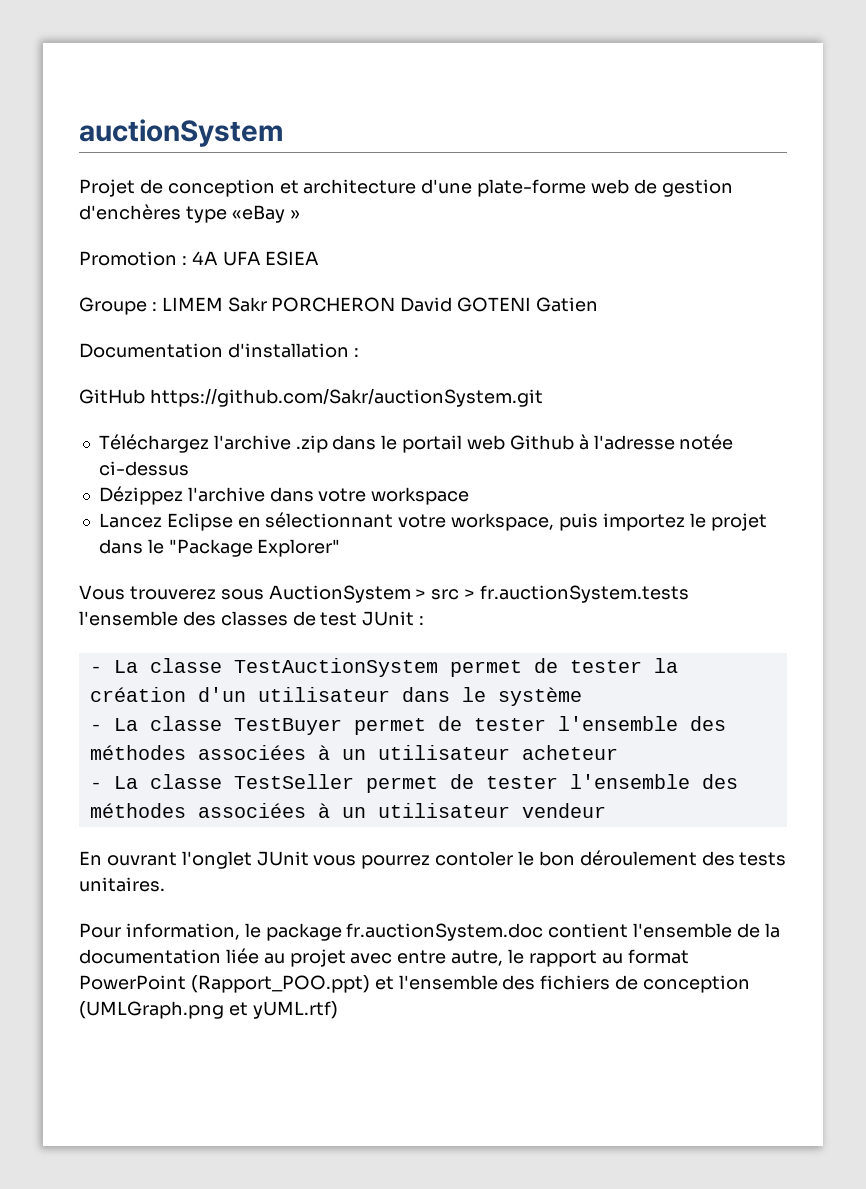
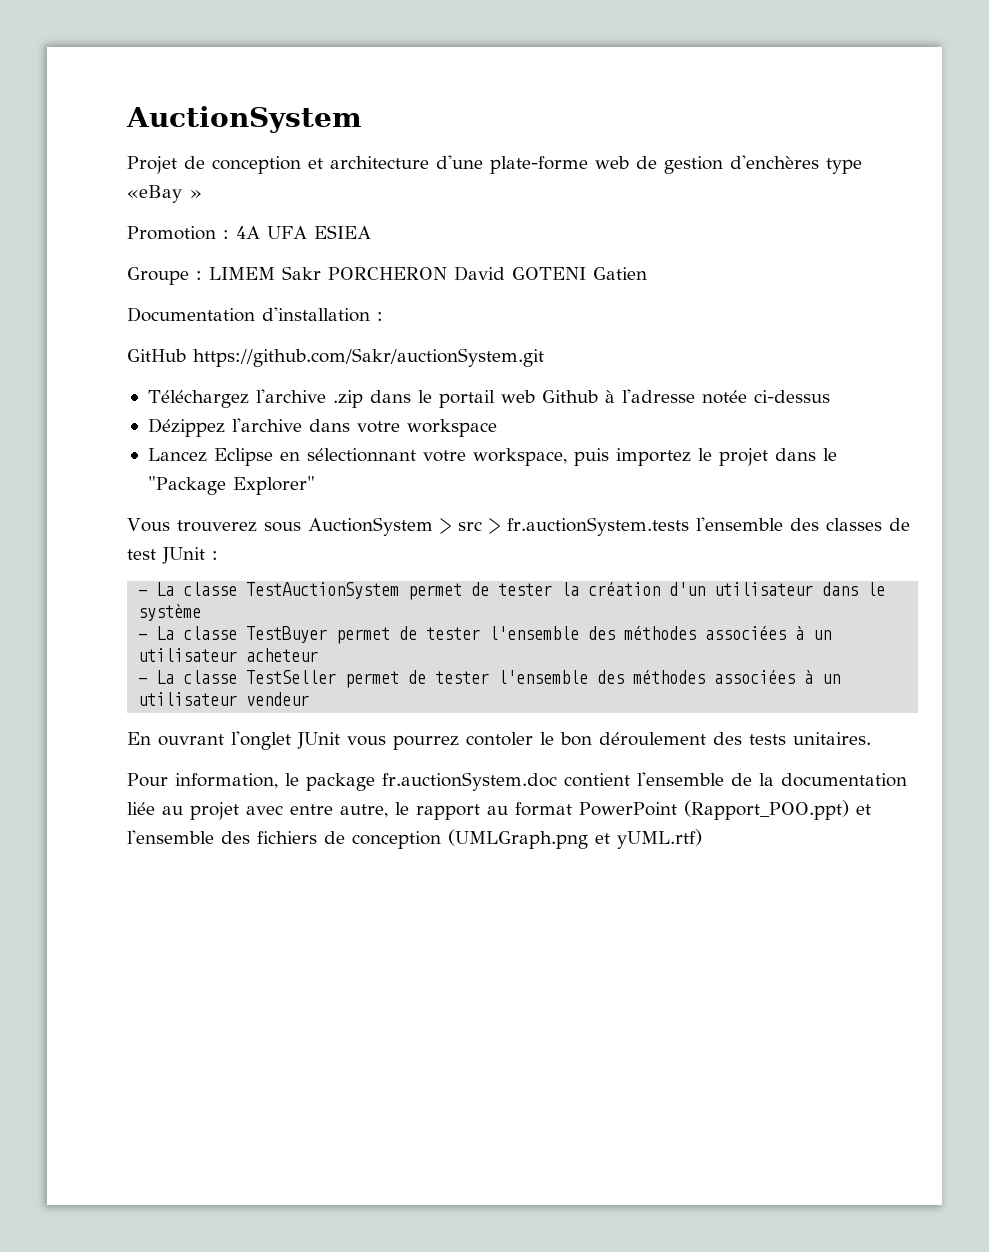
[79,119,283,147] auctionSystem -> [126,106,362,133] AuctionSystem

